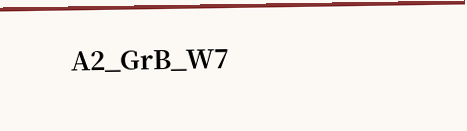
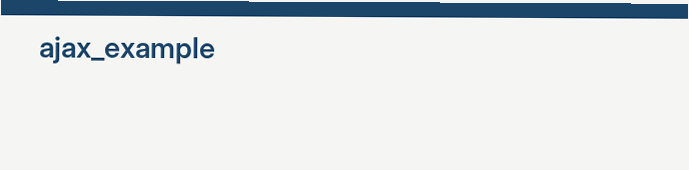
[70,49,230,73] A2_GrB_W7 -> [39,36,216,65] ajax_example

